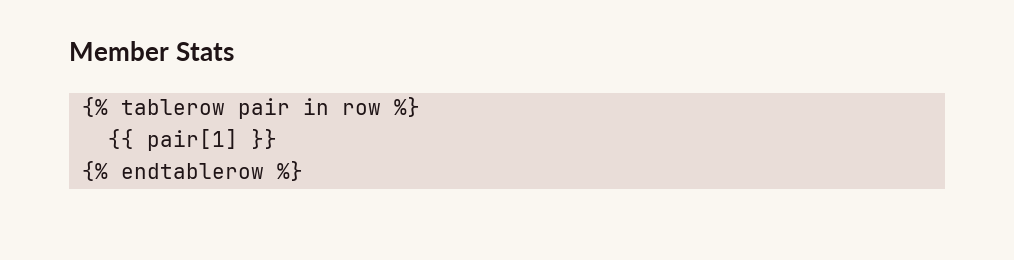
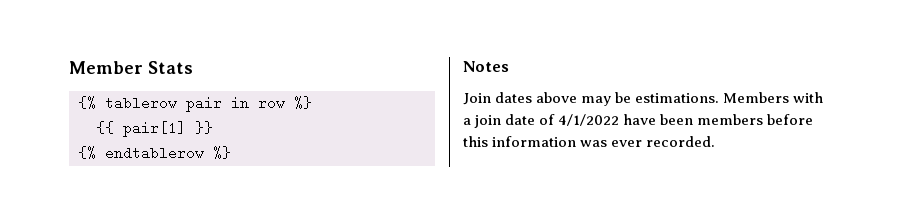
(303, 171) none -> [463,61,509,72] [463,92,824,106] [463,114,814,128] [463,136,716,147] // Notes // Join dates above may be estimations. Members with a join date of 4/1/2022 have been members before this information was ever recorded.

